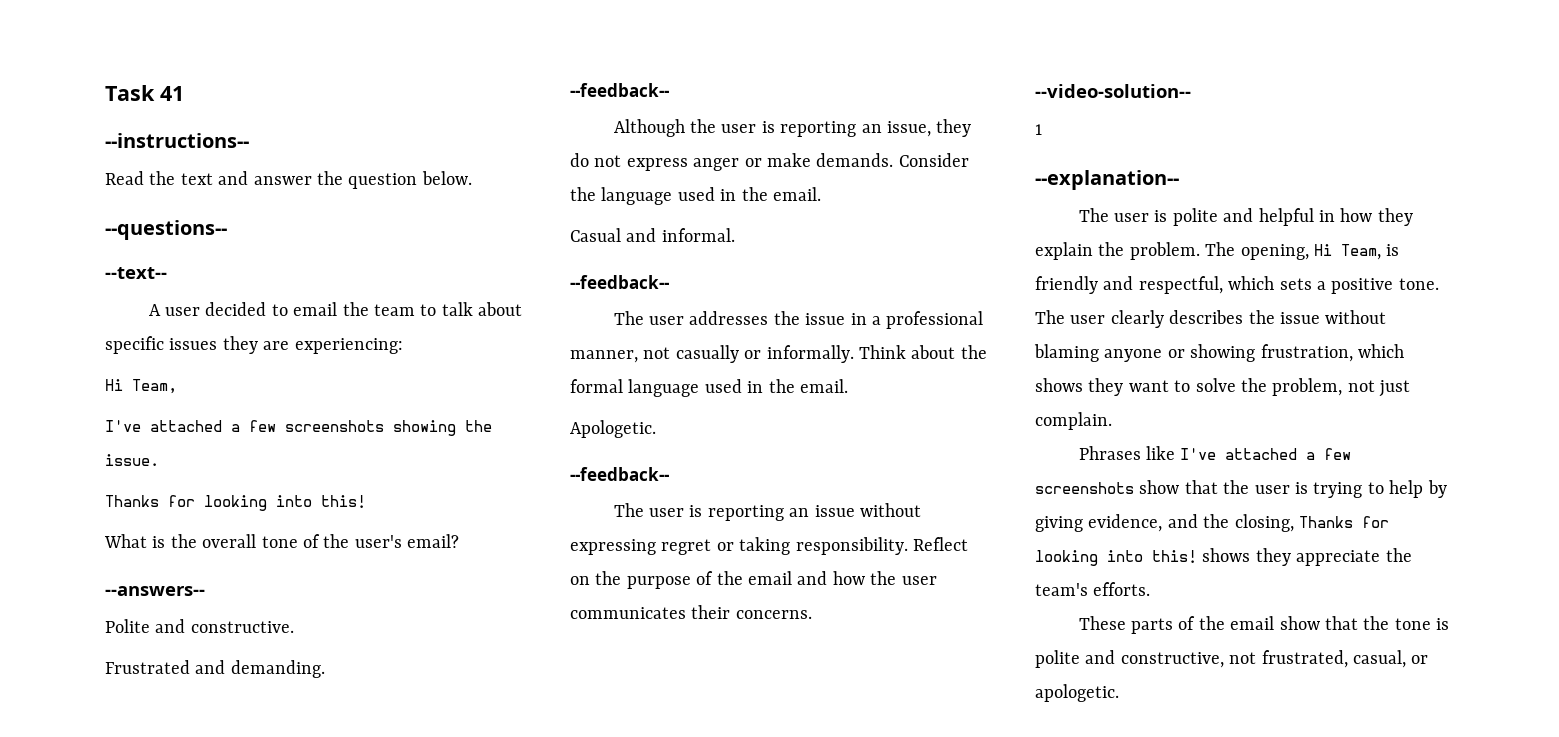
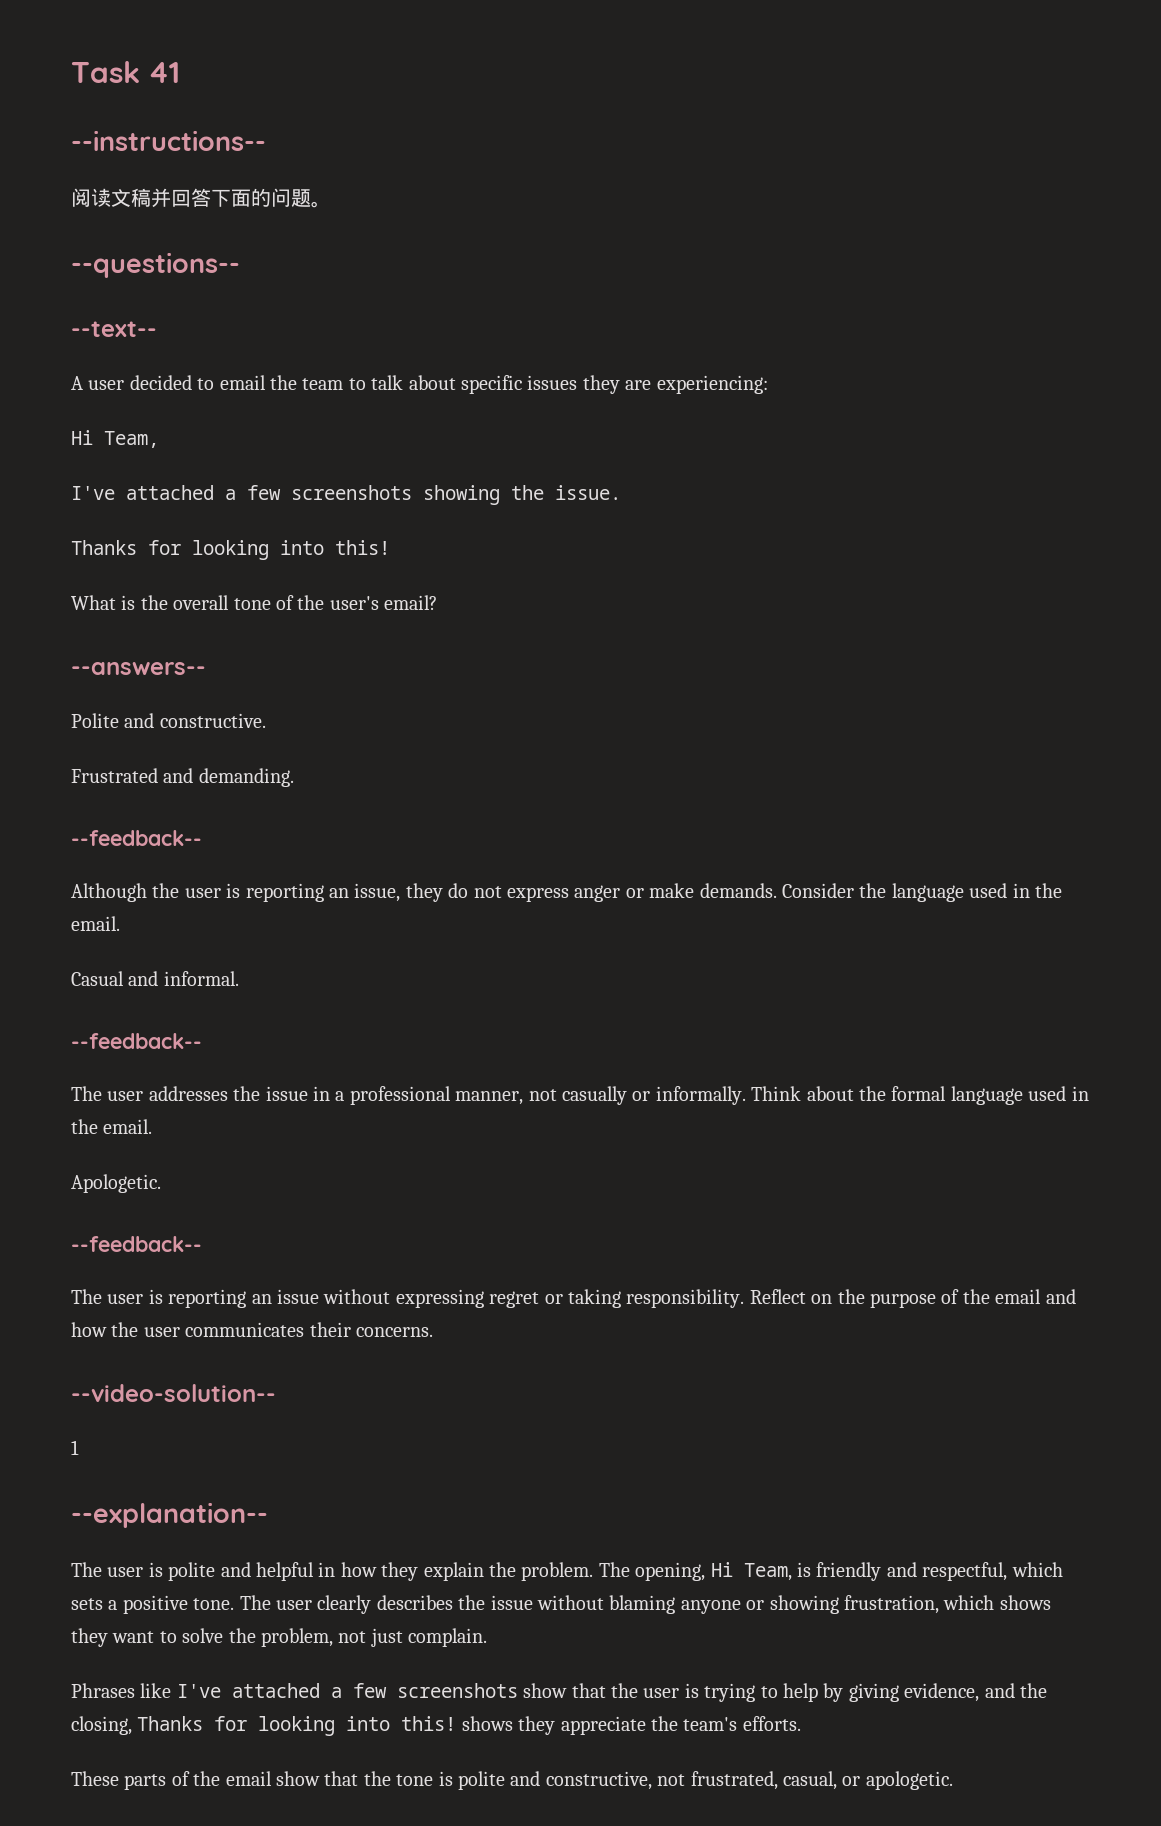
[105,171,472,189] Read the text and answer the question below. -> [71,188,331,208] 阅读文稿并回答下面的问题。

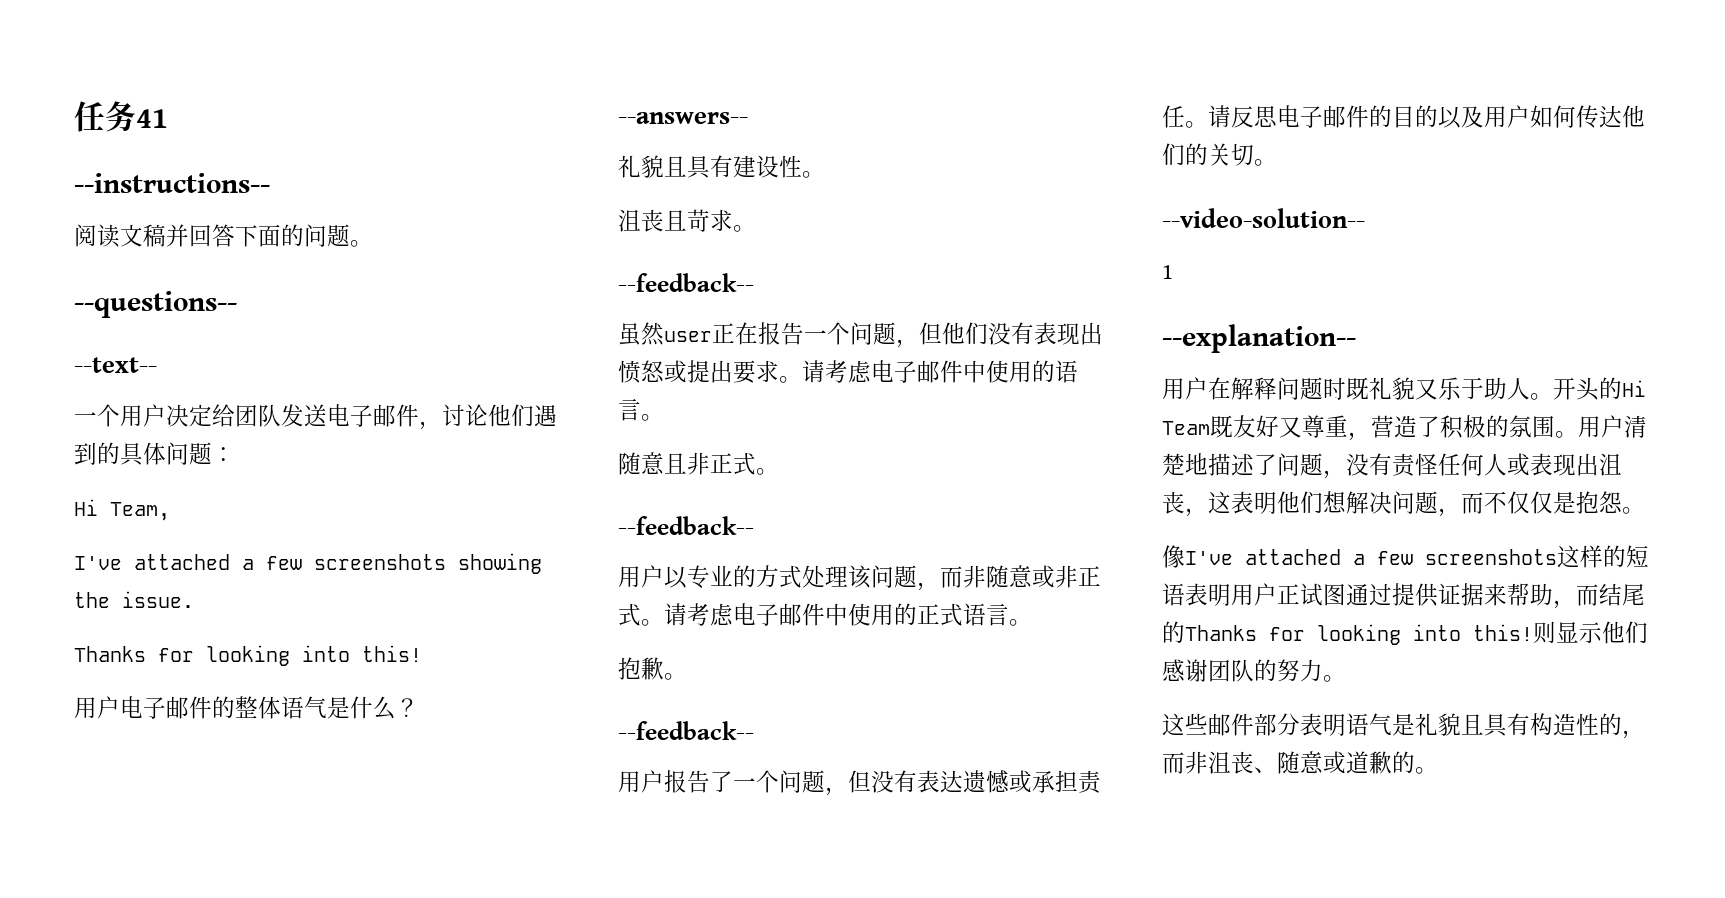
[71,61,140,83] Task -> [74,101,136,132] 任务
[71,375,768,394] A user decided to email the team to talk about specific issues they are experiencing: -> [74,404,557,430] [74,442,235,466] 一个用户决定给团队发送电子邮件，讨论他们遇到的具体问题：
[71,595,438,610] [71,662,206,675] [71,713,266,728] [71,768,294,787] [71,830,202,846] [71,883,1062,902] [71,916,120,931] [71,971,239,986] [71,1033,202,1049] [71,1086,1089,1105] [71,1119,153,1134] [71,1174,161,1193] [71,1236,202,1252] [71,1289,1076,1308] [71,1322,433,1337] [71,1384,276,1402] [71,1440,79,1455] [71,1502,268,1528] [71,1562,1063,1581] [71,1595,1051,1614] [71,1628,488,1647] [71,1683,1047,1702] [71,1716,801,1736] [71,1771,953,1790] What is the overall tone of the user's email? // --answers-- // Polite and constructive. // Frustrated and demanding. // --feedback-- // Although the user is reporting an issue, they do not express anger or make demands. Consider the language used in the email. // Casual and informal. // --feedback-- // The user addresses the issue in a professional manner, not casually or informally. Think about the formal language used in the email. // Apologetic. // --feedback-- // The user is reporting an issue without expressing regret or taking responsibility. Reflect on the purpose of the email and how the user communicates their concerns. // --video-solution-- // 1 // --explanation-- // The user is polite and helpful in how they explain the problem. The opening, Hi Team, is friendly and respectful, which sets a positive tone. The user clearly describes the issue without blaming anyone or showing frustration, which shows they want to solve the problem, not just complain. // Phrases like I've attached a few screenshots show that the user is trying to help by giving evidence, and the closing, Thanks for looking into this! shows they appreciate the team's efforts. // These parts of the email show that the tone is polite and constructive, not frustrated, casual, or apologetic. -> [74,696,419,720] [618,112,748,124] [618,155,825,179] [618,209,756,232] [618,273,754,292] [618,322,1103,348] [618,360,1078,384] [618,398,664,421] [618,452,779,475] [618,516,754,535] [618,565,1101,591] [618,603,1032,626] [618,657,687,680] [618,721,754,740] [618,770,1102,796] [1162,105,1645,129] [1162,143,1277,166] [1162,208,1365,228] [1162,265,1173,279] [1162,324,1356,353] [1162,377,1646,401] [1162,415,1647,441] [1162,453,1622,479] [1162,491,1645,517] [1162,545,1649,568] [1162,583,1645,609] [1162,621,1648,645] [1162,659,1346,682] [1162,713,1645,739] [1162,751,1438,774] 用户电子邮件的整体语气是什么？ // --answers-- // 礼貌且具有建设性。 // 沮丧且苛求。 // --feedback-- // 虽然user正在报告一个问题，但他们没有表现出愤怒或提出要求。请考虑电子邮件中使用的语言。 // 随意且非正式。 // --feedback-- // 用户以专业的方式处理该问题，而非随意或非正式。请考虑电子邮件中使用的正式语言。 // 抱歉。 // --feedback-- // 用户报告了一个问题，但没有表达遗憾或承担责任。请反思电子邮件的目的以及用户如何传达他们的关切。 // --video-solution-- // 1 // --explanation-- // 用户在解释问题时既礼貌又乐于助人。开头的Hi Team既友好又尊重，营造了积极的氛围。用户清楚地描述了问题，没有责怪任何人或表现出沮丧，这表明他们想解决问题，而不仅仅是抱怨。 // 像I've attached a few screenshots这样的短语表明用户正试图通过提供证据来帮助，而结尾的Thanks for looking into this!则显示他们感谢团队的努力。 // 这些邮件部分表明语气是礼貌且具有构造性的，而非沮丧、随意或道歉的。

